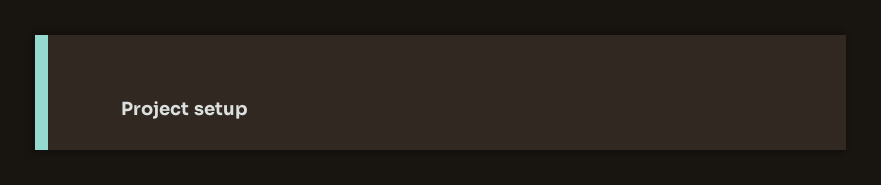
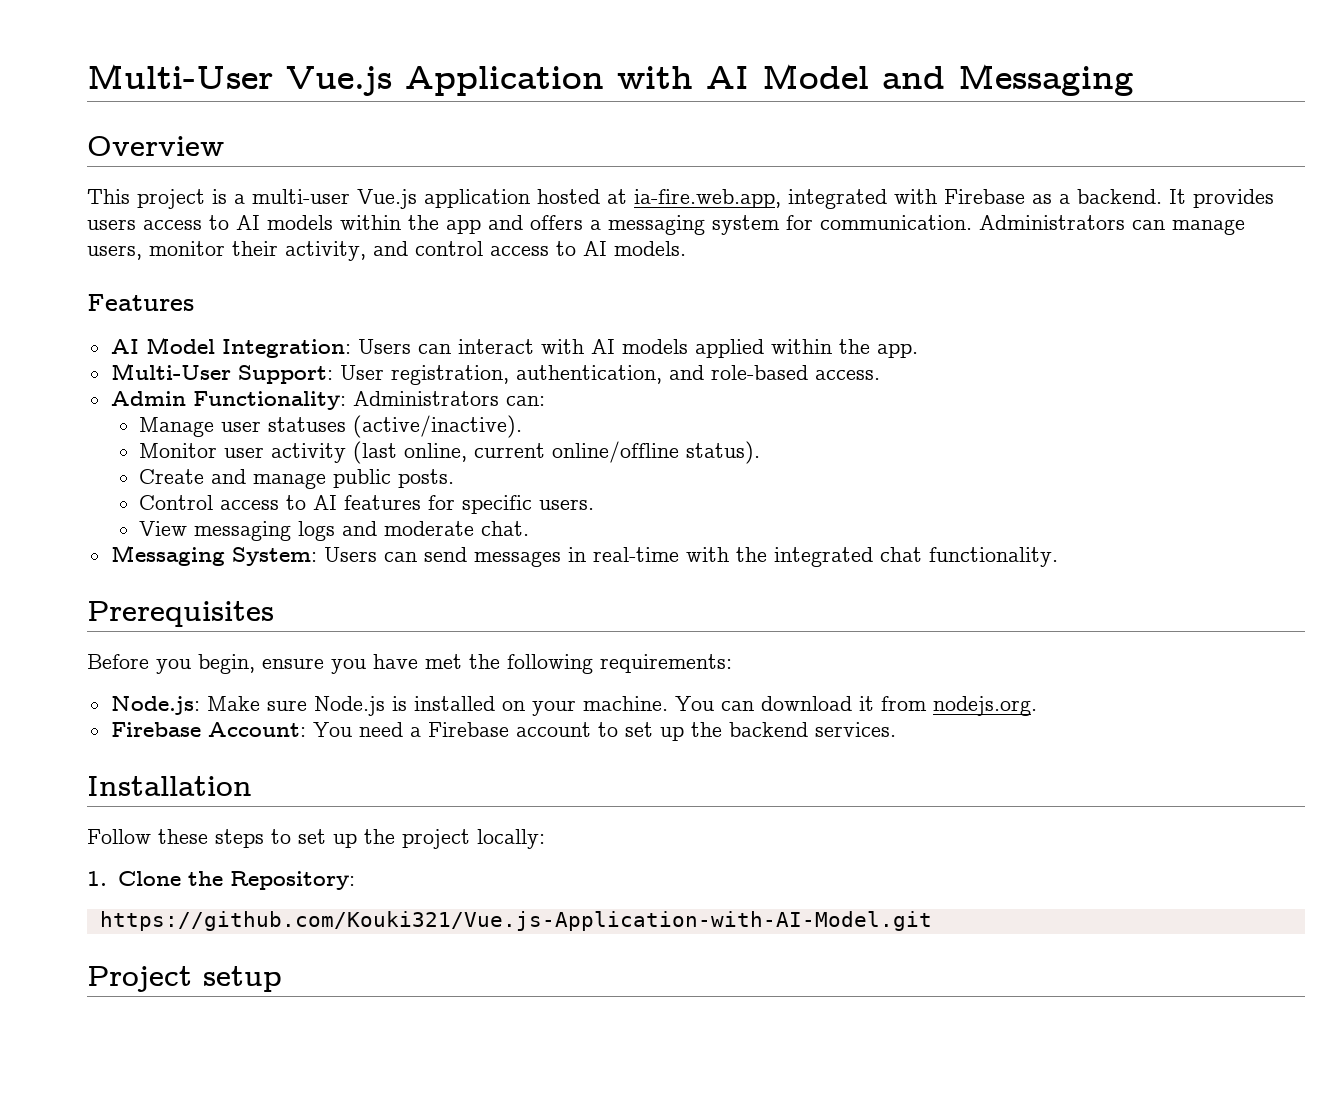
(121, 110) none -> [87,64,1134,96] [87,136,224,156] [87,189,1274,209] [87,215,1245,235] [87,241,686,261] [87,294,194,311] [110,337,918,358] [110,363,880,385] [110,391,545,410] [139,415,523,438] [139,441,761,464] [139,469,455,489] [139,495,595,514] [139,521,530,541] [110,545,1058,567] [87,601,274,627] [87,654,732,674] [110,696,1037,716] [110,722,896,741] [87,776,252,796] [87,829,545,849] [87,871,355,890] [99,911,932,931] Multi-User Vue.js Application with AI Model and Messaging // Overview // This project is a multi-user Vue.js application hosted at ia-fire.web.app, integrated with Firebase as a backend. It provides users access to AI models within the app and offers a messaging system for communication. Administrators can manage users, monitor their activity, and control access to AI models. // Features // AI Model Integration: Users can interact with AI models applied within the app. // Multi-User Support: User registration, authentication, and role-based access. // Admin Functionality: Administrators can: // Manage user statuses (active/inactive). // Monitor user activity (last online, current online/offline status). // Create and manage public posts. // Control access to AI features for specific users. // View messaging logs and moderate chat. // Messaging System: Users can send messages in real-time with the integrated chat functionality. // Prerequisites // Before you begin, ensure you have met the following requirements: // Node.js: Make sure Node.js is installed on your machine. You can download it from nodejs.org. // Firebase Account: You need a Firebase account to set up the backend services. // Installation // Follow these steps to set up the project locally: // 1. Clone the Repository: // https://github.com/Kouki321/Vue.js-Application-with-AI-Model.git //

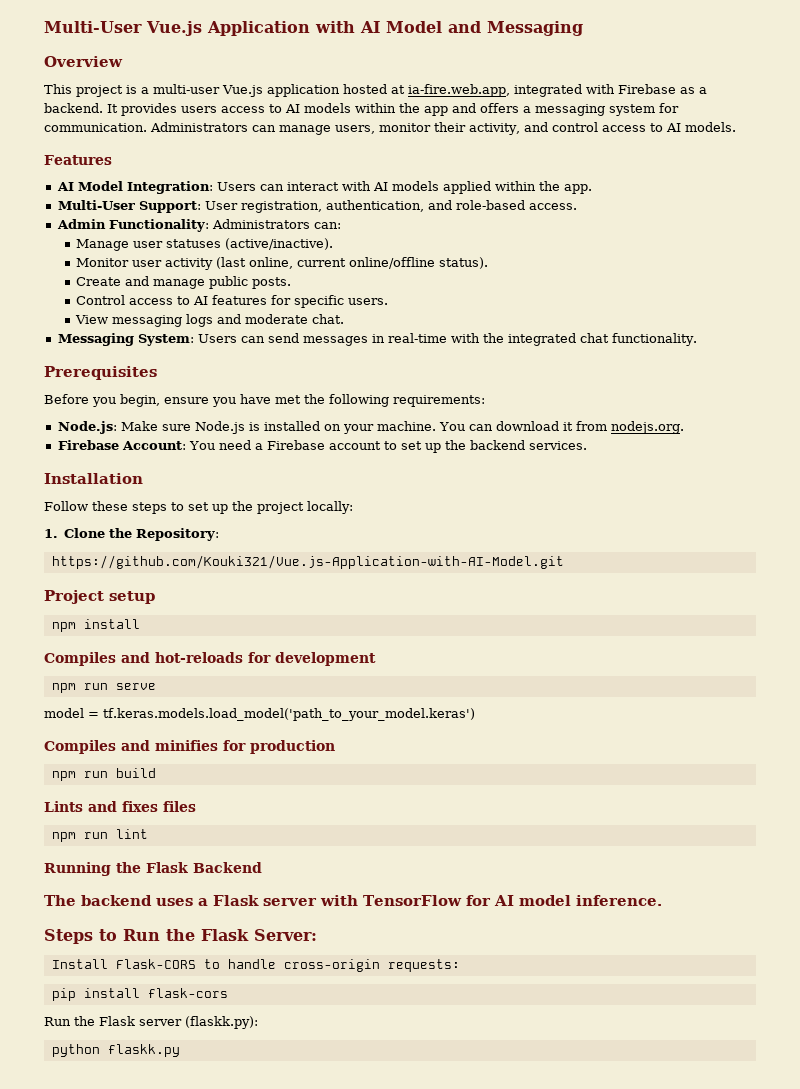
(282, 979) none -> [51,619,140,632] [44,652,376,666] [51,683,156,693] [44,708,475,721] [44,740,335,754] [51,768,156,781] [44,801,196,812] [51,829,148,842] [44,862,262,876] [44,895,662,906] [44,929,317,944] [51,959,460,972] [51,988,228,1001] [44,1016,258,1029] [51,1044,180,1057] // npm install // Compiles and hot-reloads for development // npm run serve // model = tf.keras.models.load_model('path_to_your_model.keras') // Compiles and minifies for production // npm run build // Lints and fixes files // npm run lint // Running the Flask Backend // The backend uses a Flask server with TensorFlow for AI model inference. // Steps to Run the Flask Server: // Install Flask-CORS to handle cross-origin requests: // pip install flask-cors // Run the Flask server (flaskk.py): // python flaskk.py

